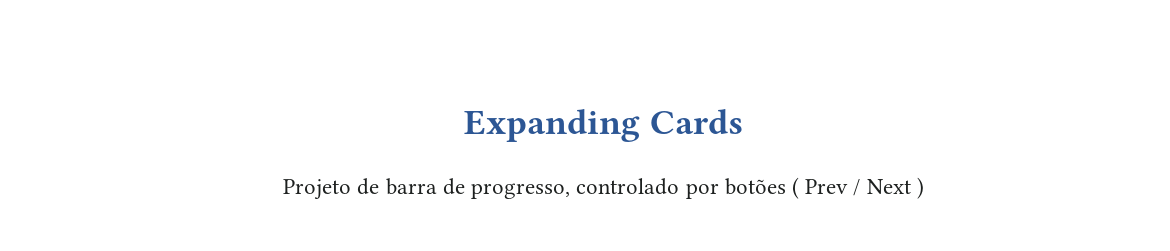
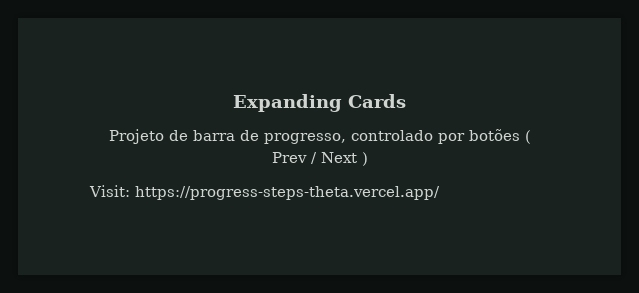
(924, 188) none -> [89,185,440,200] // Visit: https://progress-steps-theta.vercel.app/

